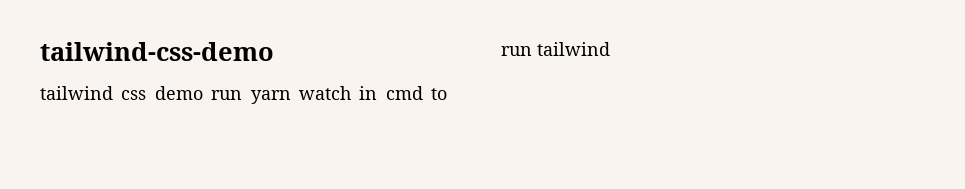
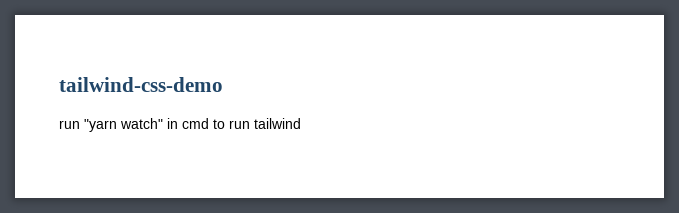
[40,86,351,104] tailwind css demo run yarn watch -> [59,118,163,132] run "yarn watch"

